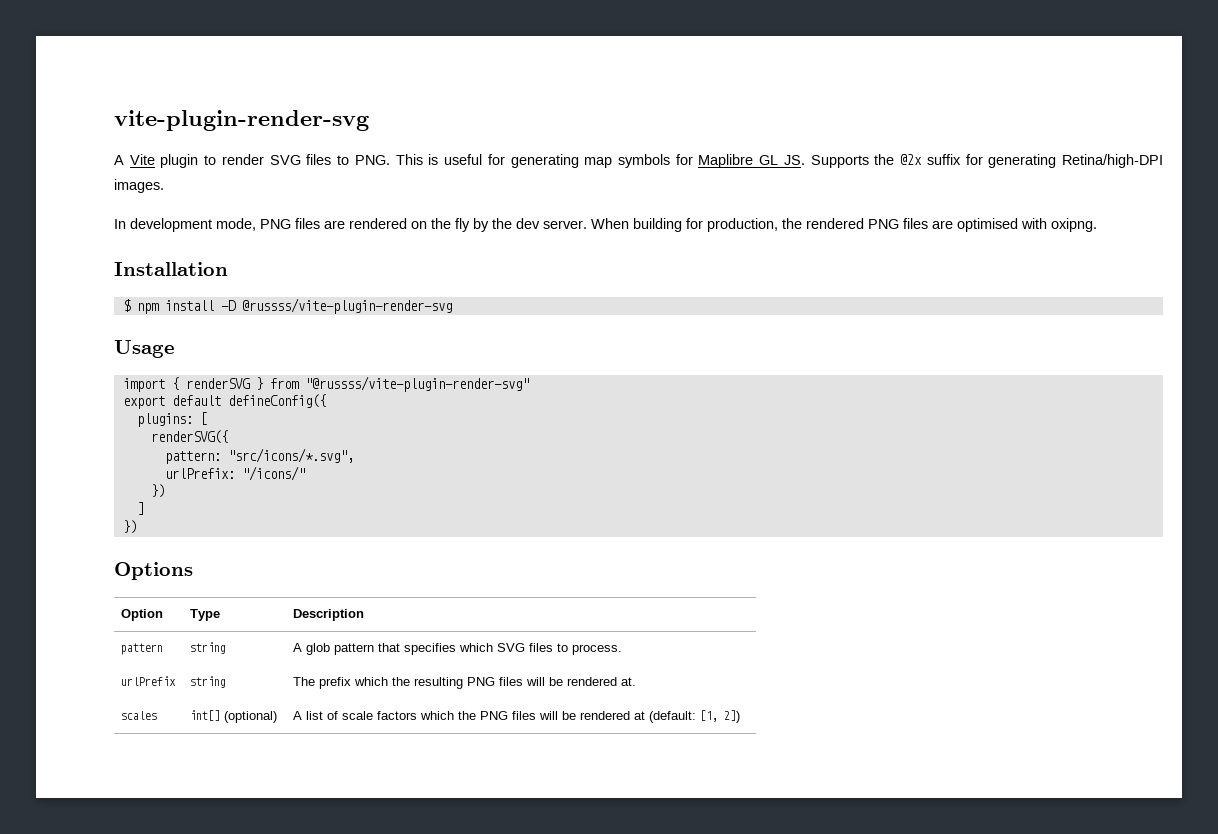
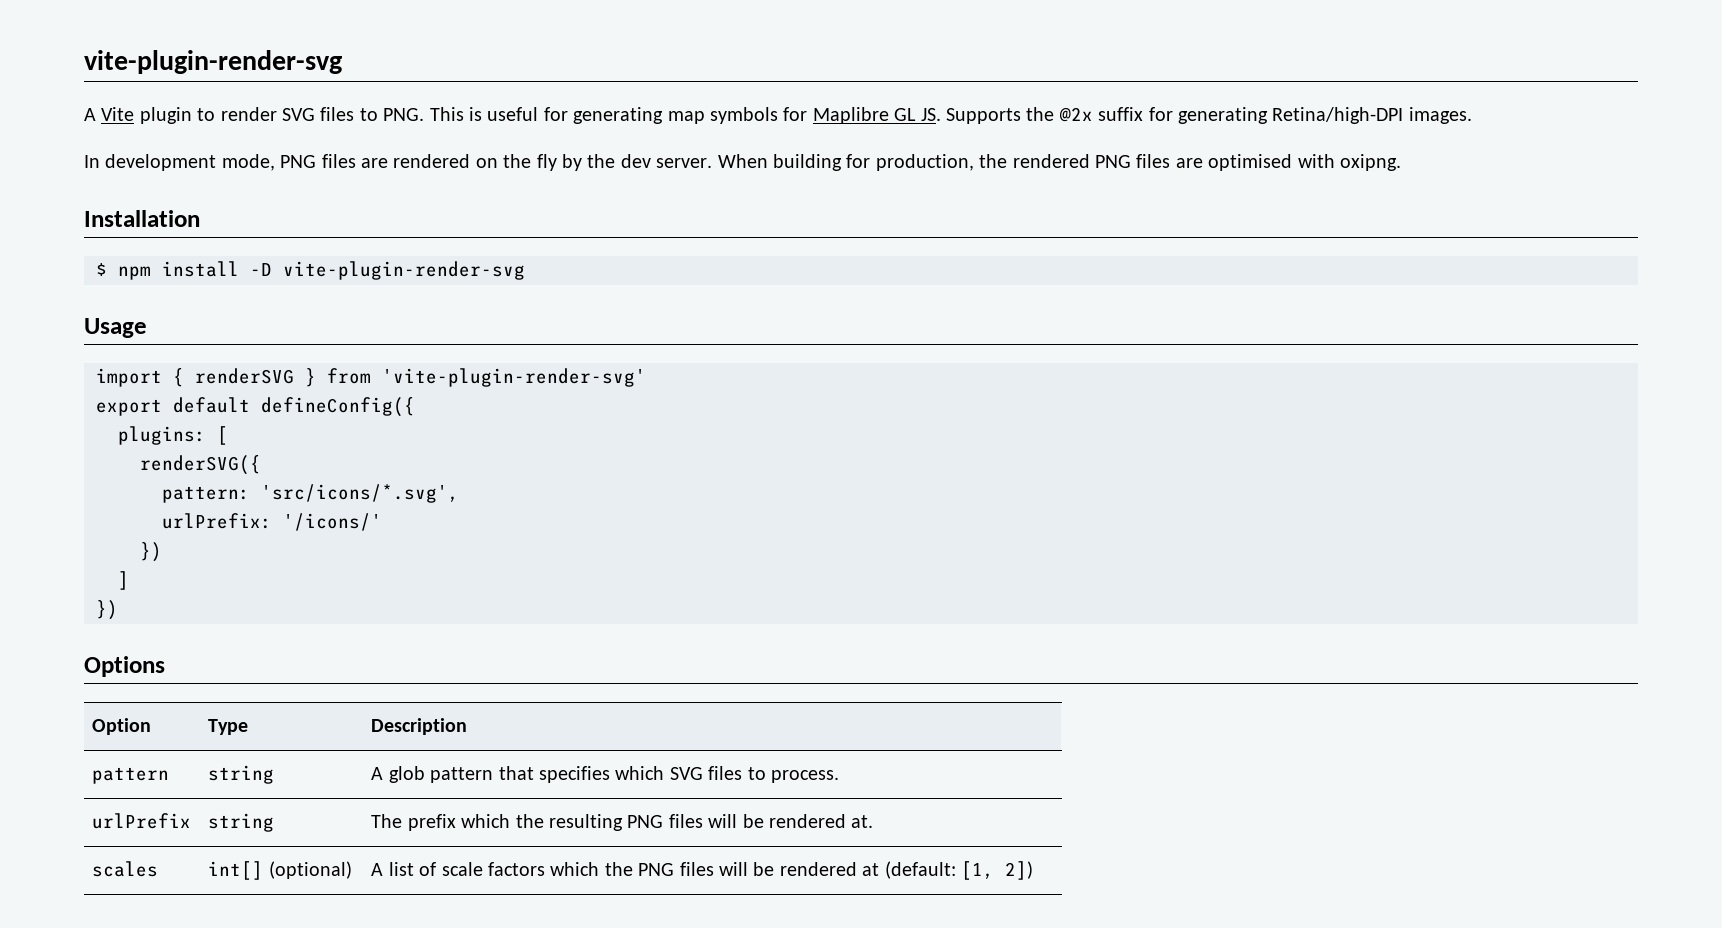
[241,298,452,314] @russss/vite-plugin-render-svg -> [283,261,525,280] vite-plugin-render-svg
[304,376,529,392] "@russss/vite-plugin-render-svg" -> [382,368,646,387] 'vite-plugin-render-svg'
[227,448,354,463] "src/icons/*.svg", -> [261,484,459,503] 'src/icons/*.svg',
[241,466,305,481] "/icons/" -> [283,513,382,531] '/icons/'

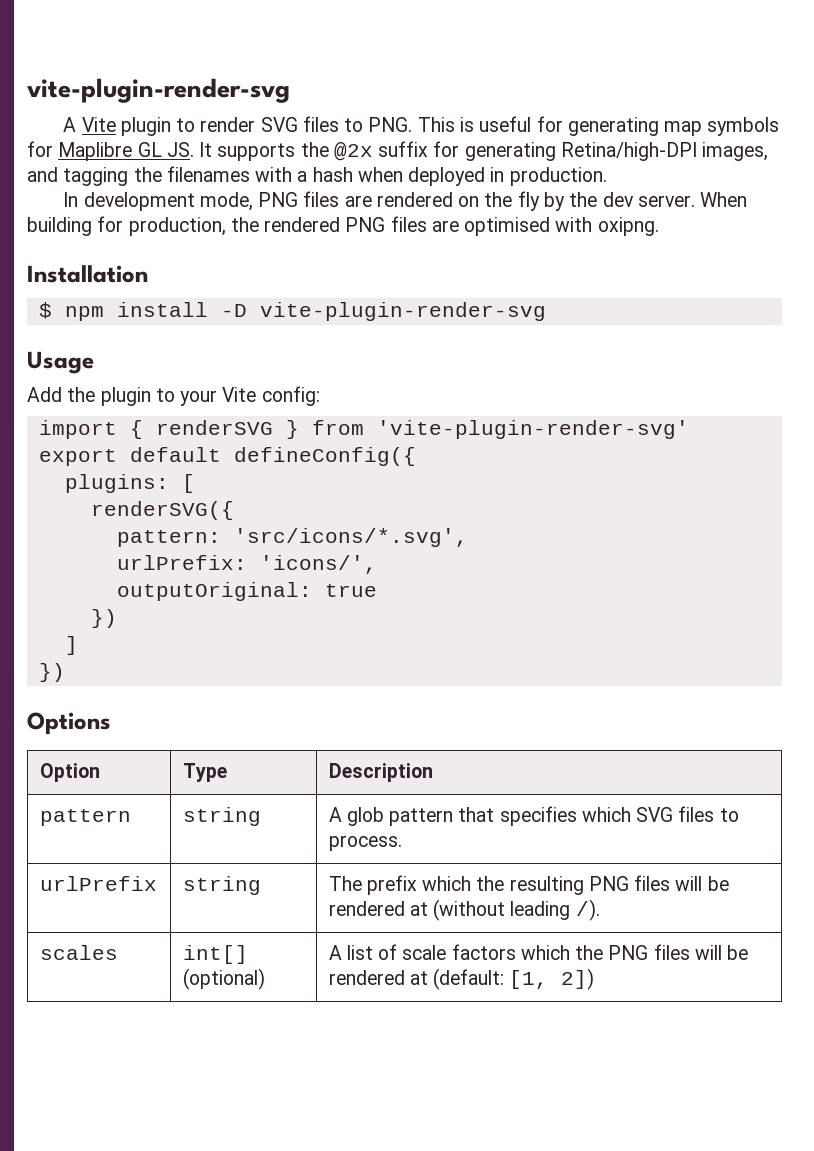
[945,108,1021,124] Supports -> [199,142,296,161] It supports
[1408,107,1472,124] images. -> [702,142,769,161] [27,166,607,186] images, and tagging the filenames with a hash when deployed in production.
(147, 328) none -> [27,386,320,406] // Add the plugin to your Vite config:
[283,513,382,531] '/icons/' -> [259,555,377,574] [116,582,377,601] 'icons/', // outputOriginal: true
[851,815,874,828] at. -> [409,899,600,921] at (without leading /).

